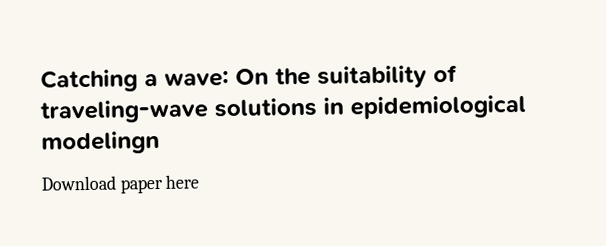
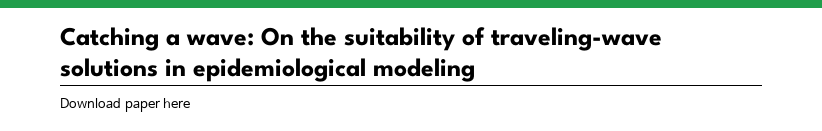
[41,130,160,155] modelingn -> [373,58,475,82] modeling

